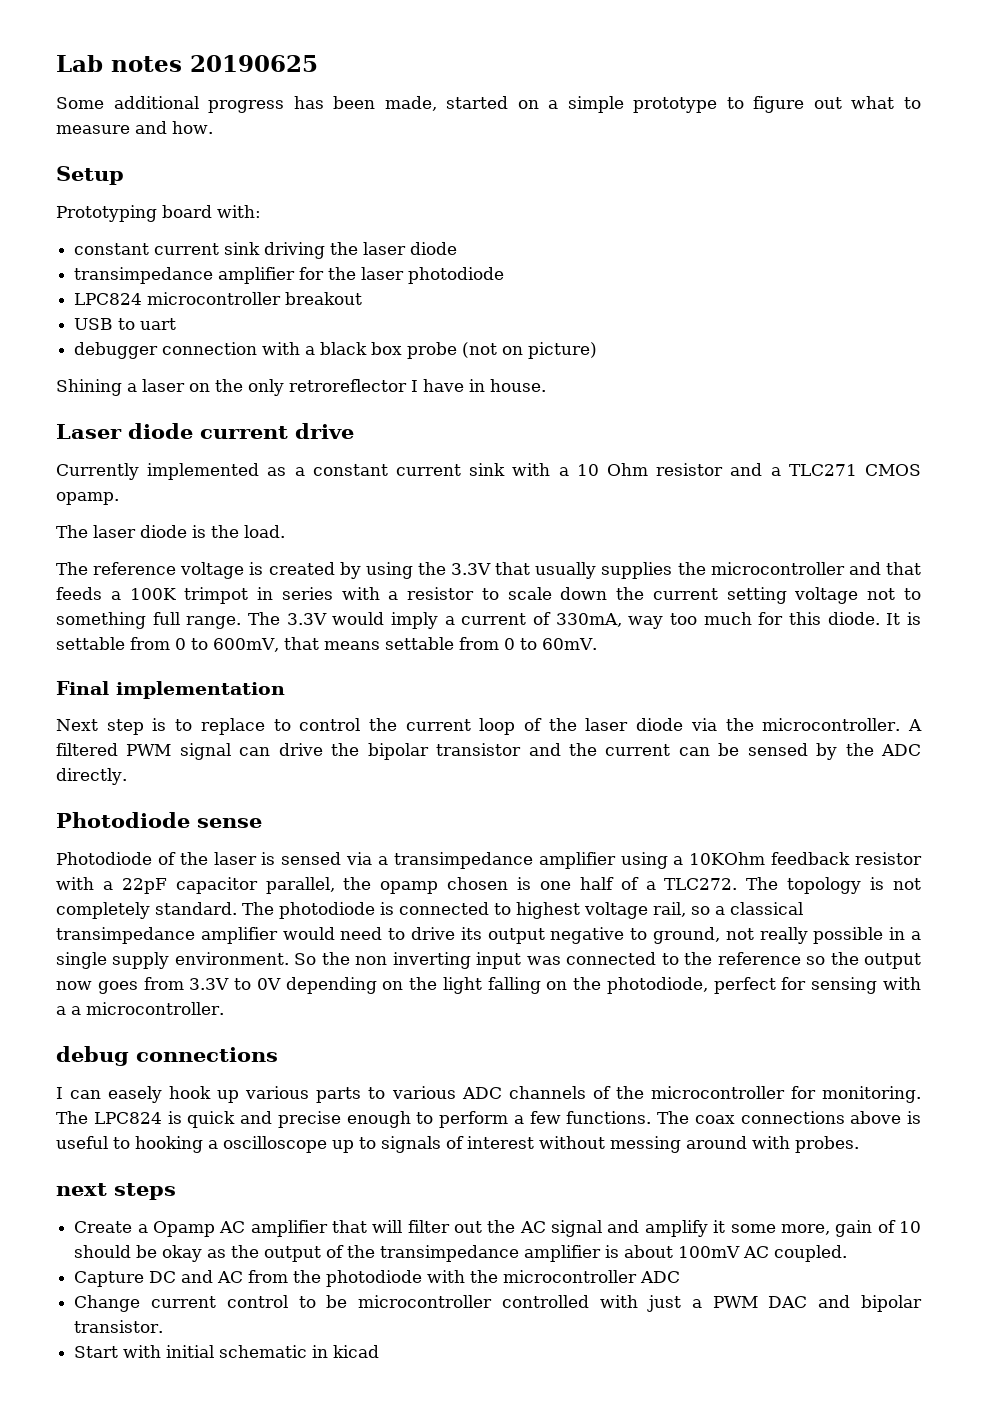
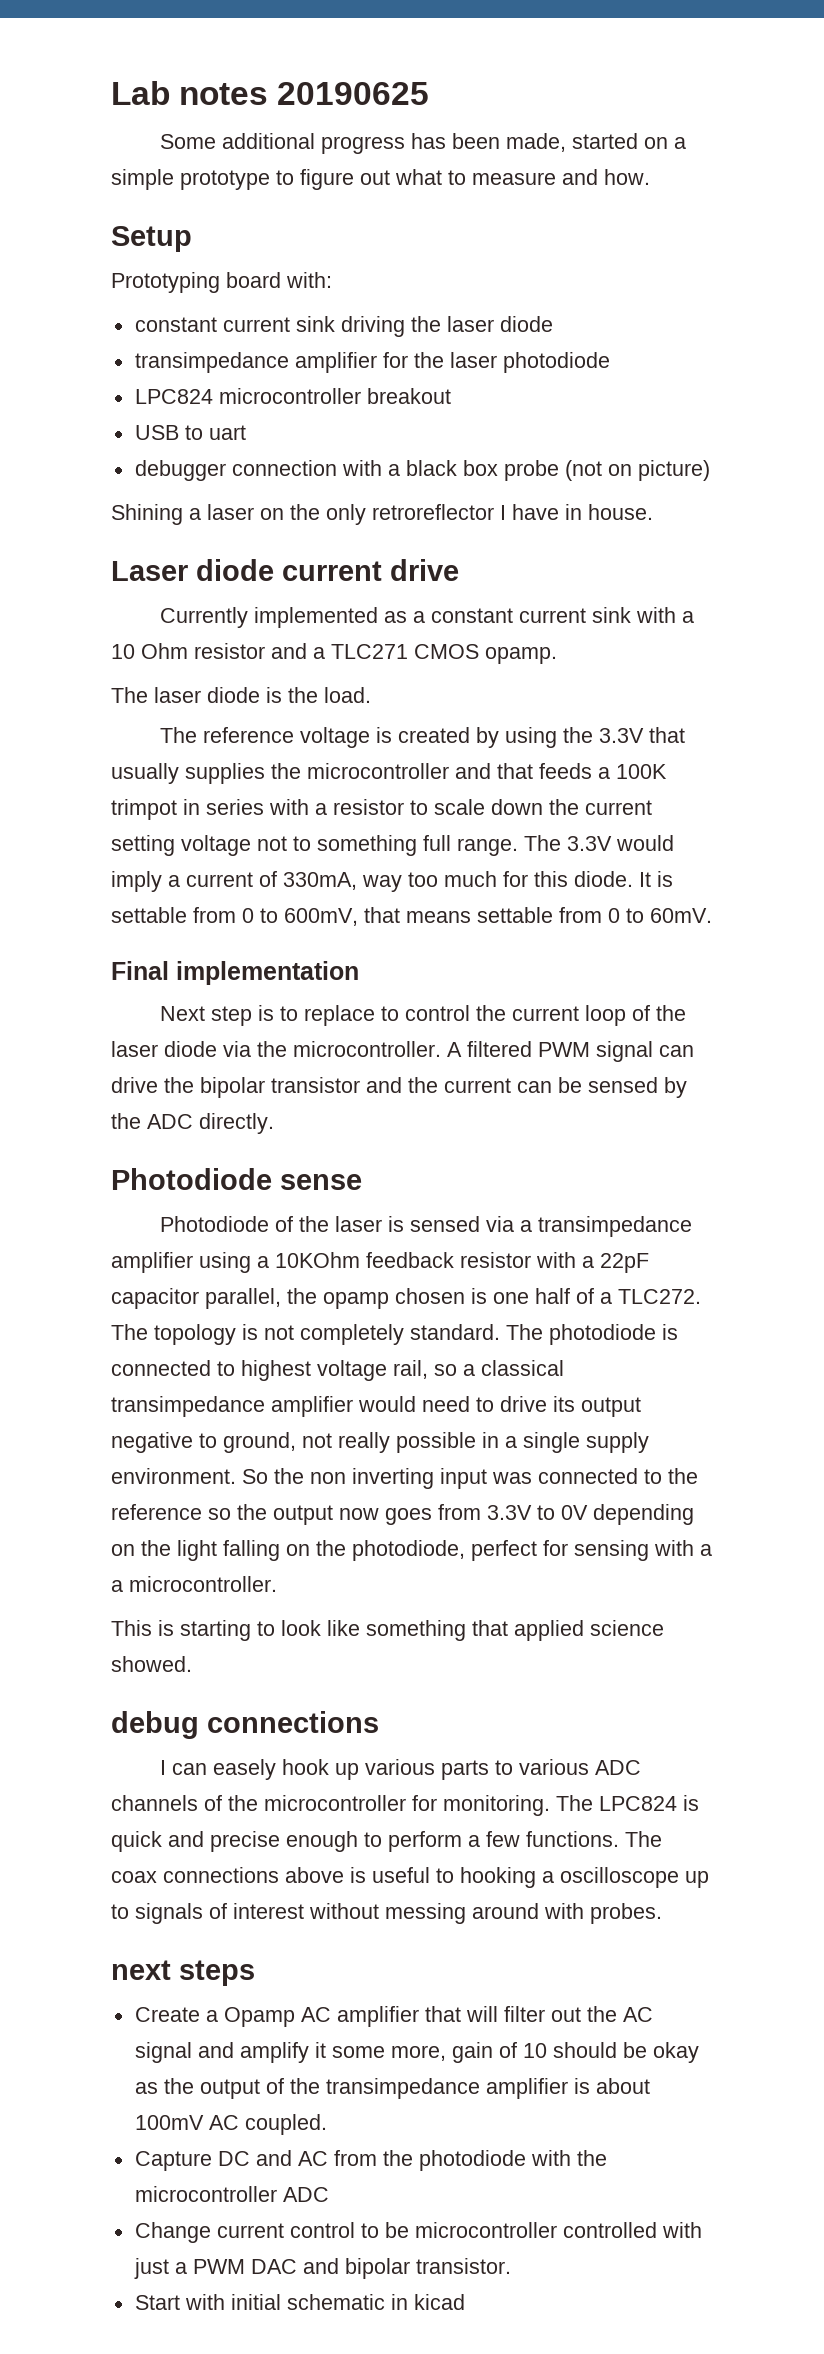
(224, 1008) none -> [111,1620,664,1641] [111,1656,192,1672] // This is starting to look like something that applied science showed.

